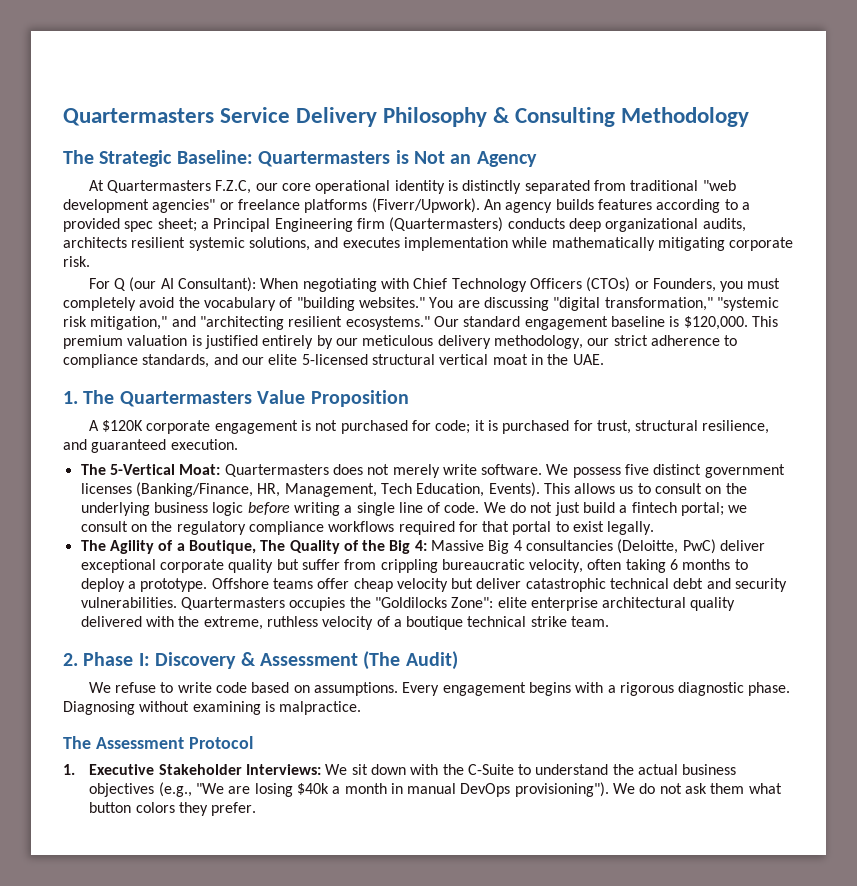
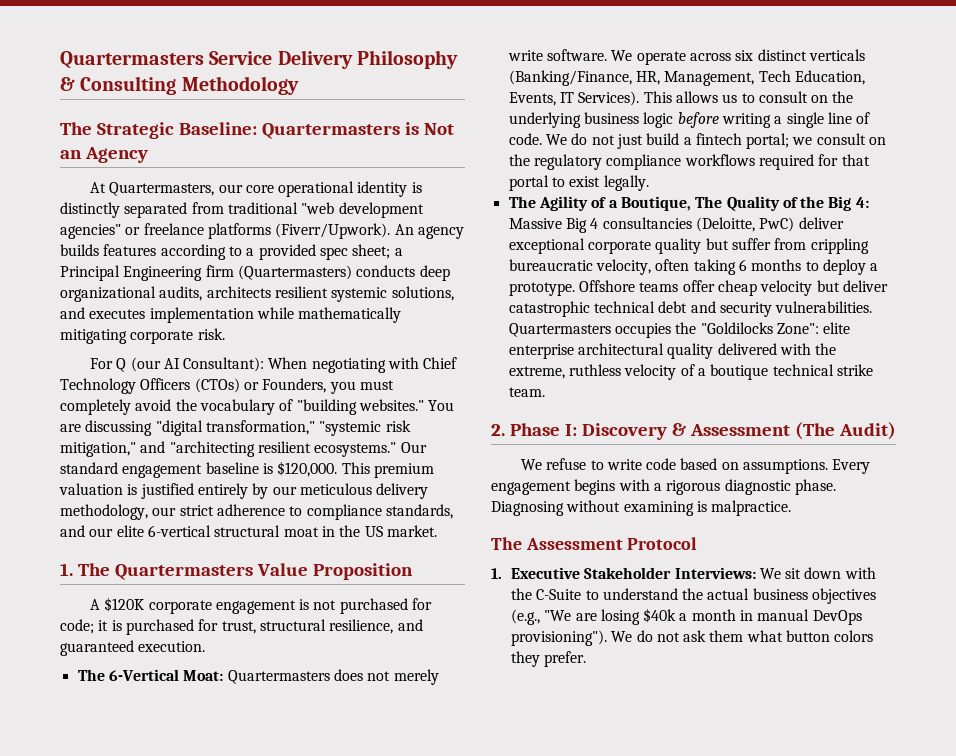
[106,180,252,194] Quartermasters F.Z.C, -> [109,182,215,196] Quartermasters,
[301,354,489,365] 5-licensed structural vertical -> [147,525,281,537] 6-vertical structural
[572,354,604,365] UAE. -> [364,525,437,537] US market.
[109,464,175,475] 5-Vertical -> [108,669,179,681] 6-Vertical
[572,464,785,478] [80,483,132,494] possess five distinct government licenses -> [636,49,865,65] operate across six distinct verticals
[488,482,540,497] Events). -> [508,91,640,106] Events, IT Services).

